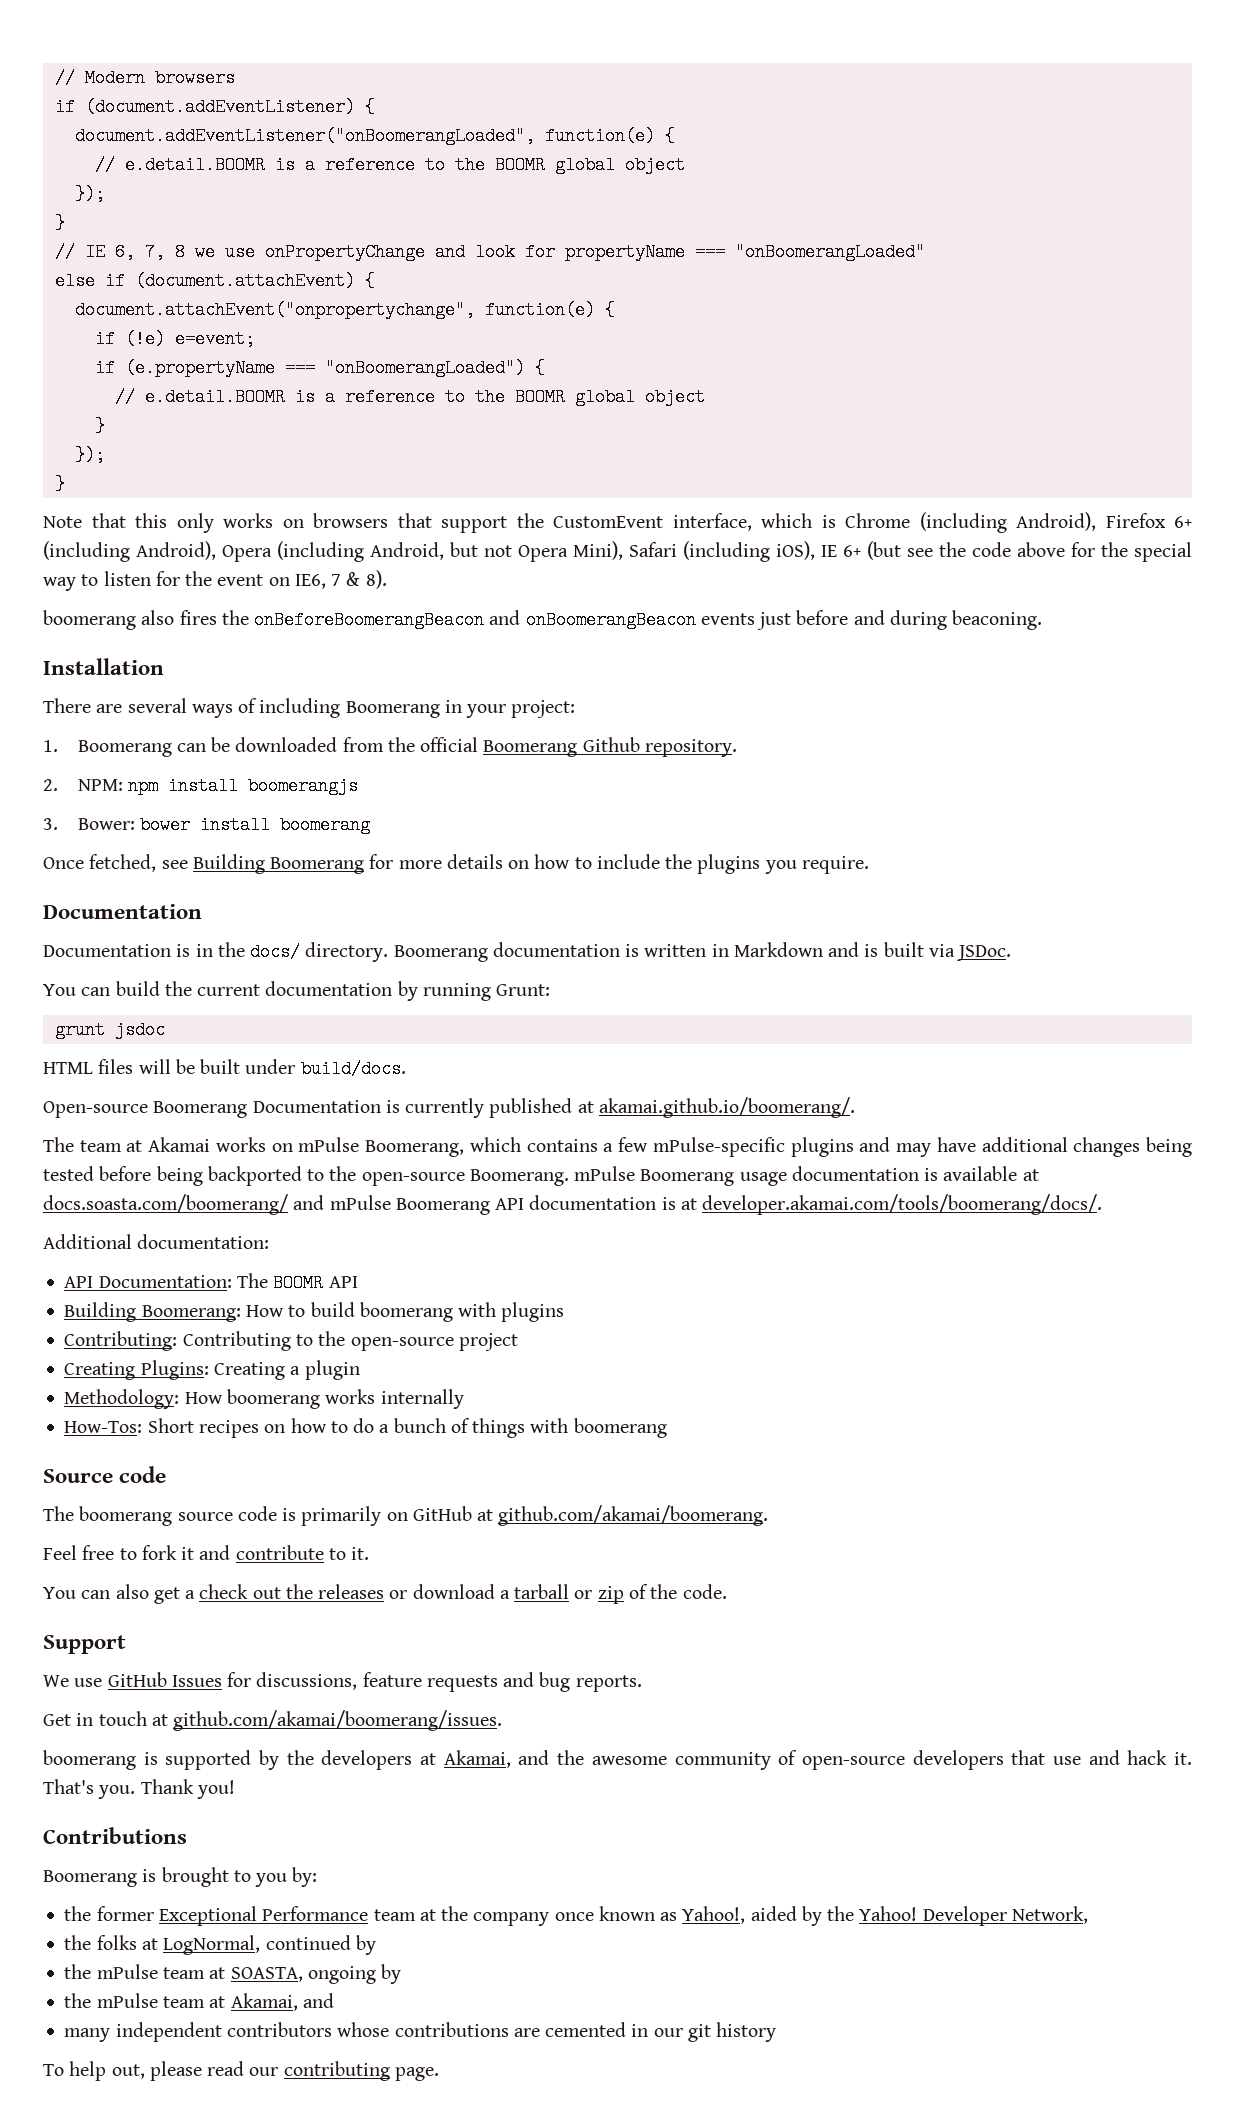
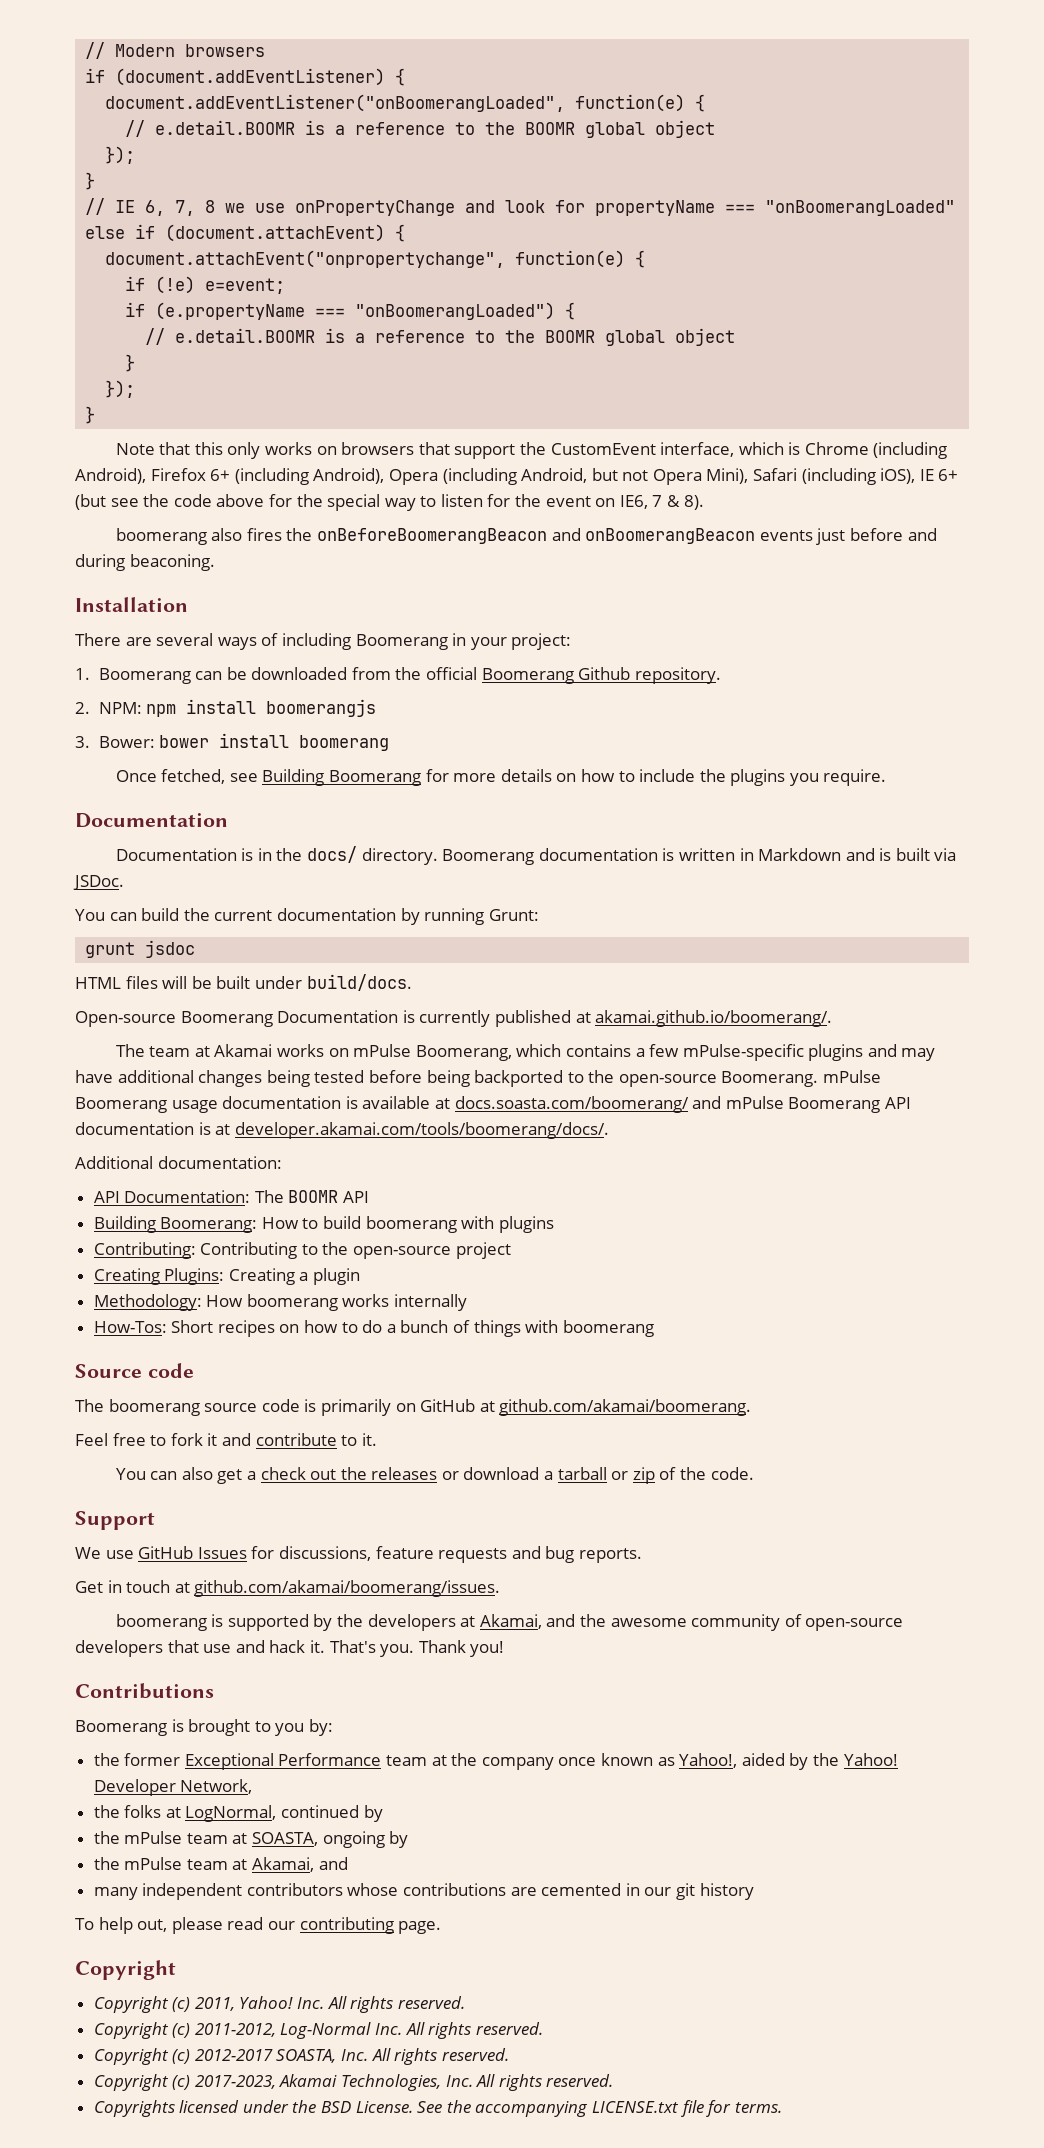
(439, 2074) none -> [75,1960,176,1980] [93,1996,465,2013] [93,2022,543,2039] [93,2048,509,2065] [93,2074,614,2091] [93,2100,782,2117] // Copyright // Copyright (c) 2011, Yahoo! Inc. All rights reserved. // Copyright (c) 2011-2012, Log-Normal Inc. All rights reserved. // Copyright (c) 2012-2017 SOASTA, Inc. All rights reserved. // Copyright (c) 2017-2023, Akamai Technologies, Inc. All rights reserved. // Copyrights licensed under the BSD License. See the accompanying LICENSE.txt file for terms.

